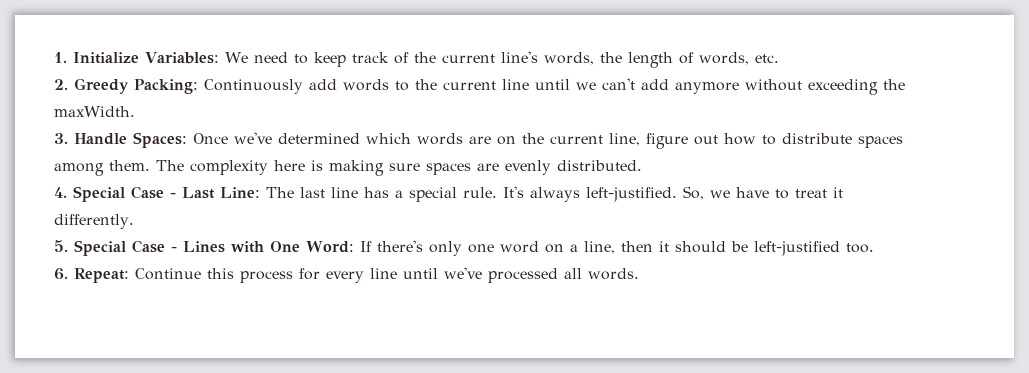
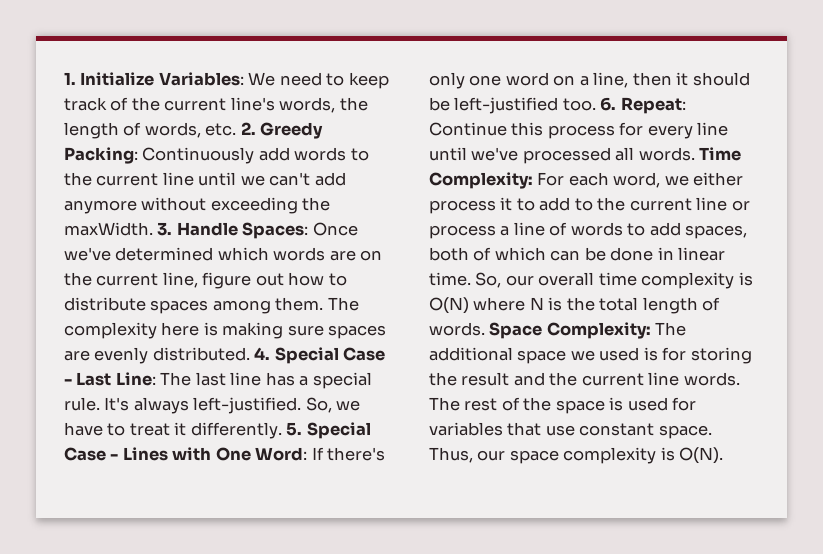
(779, 58) // -> (237, 129) none
(135, 111) // -> (153, 229) none
(642, 165) // -> (250, 354) none
(134, 221) // -> (282, 430) none
(874, 248) // -> (596, 104) none
(639, 274) none -> [699,147,742,161] [429,172,744,189] [429,197,750,214] [429,222,748,239] [429,247,726,261] [429,272,753,289] [429,297,721,314] [429,322,687,339] [429,347,752,364] [429,372,740,386] [429,397,697,414] [429,422,712,439] [429,447,724,464] Time Complexity: For each word, we either process it to add to the current line or process a line of words to add spaces, both of which can be done in linear time. So, our overall time complexity is O(N) where N is the total length of words. Space Complexity: The additional space we used is for storing the result and the current line words. The rest of the space is used for variables that use constant space. Thus, our space complexity is O(N).

